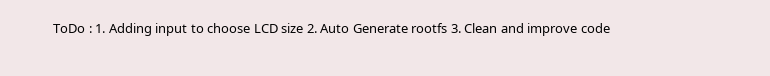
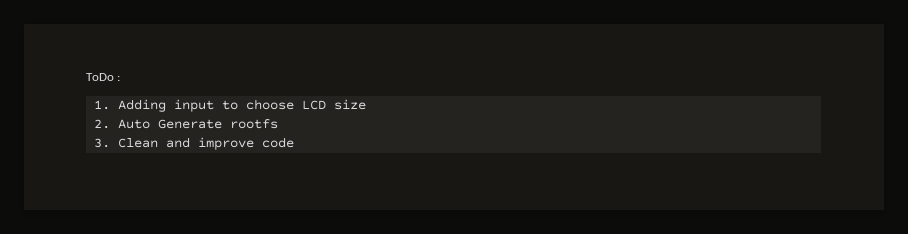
(92, 29) none -> (121, 78) //
(304, 28) none -> (366, 104) //
(448, 28) none -> (278, 124) //

